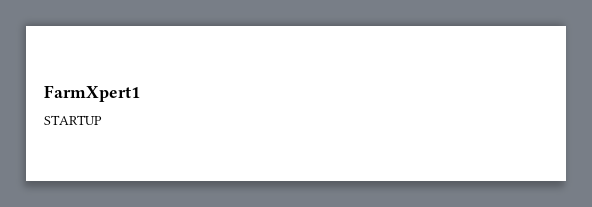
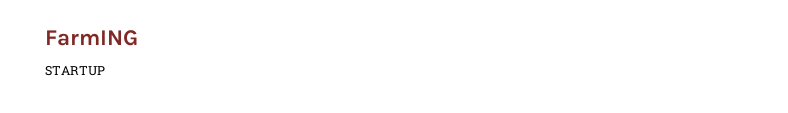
[44,85,140,102] FarmXpert1 -> [45,30,138,46] FarmING

